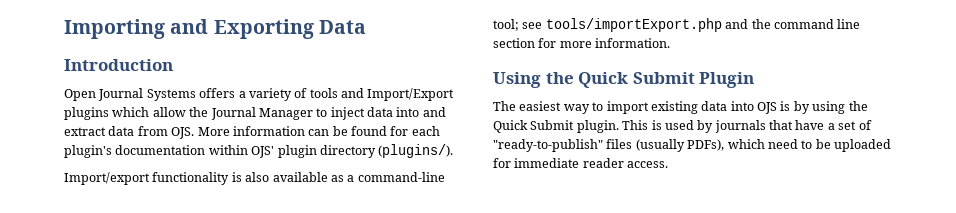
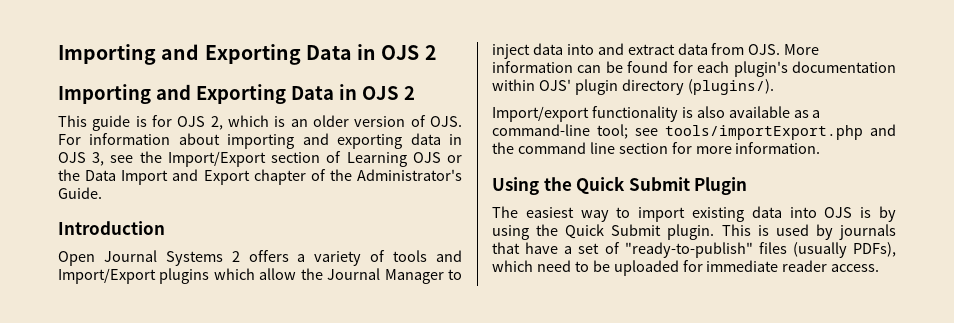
[64,19,366,39] Importing and Exporting Data -> [58,44,437,65] [58,84,415,104] [58,115,462,131] [58,133,462,149] [58,151,462,167] [58,169,462,185] [58,187,102,199] Importing and Exporting Data in OJS 2 // Importing and Exporting Data in OJS 2 // This guide is for OJS 2, which is an older version of OJS. For information about importing and exporting data in OJS 3, see the Import/Export section of Learning OJS or the Data Import and Export chapter of the Administrator's Guide.
(196, 95) none -> [231,251,240,262] 2

